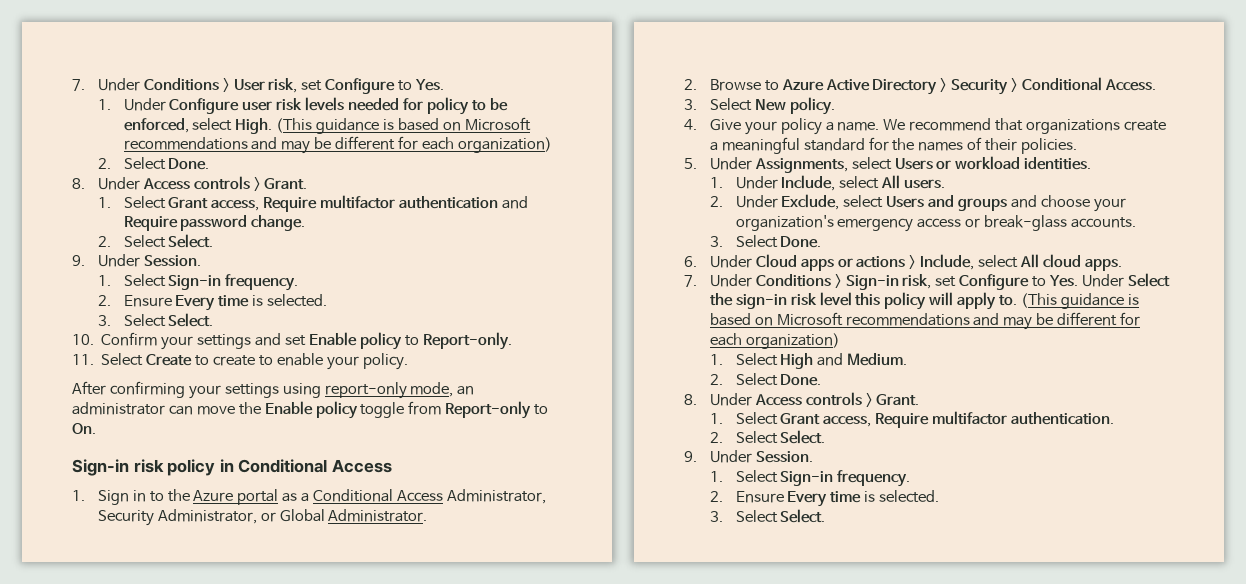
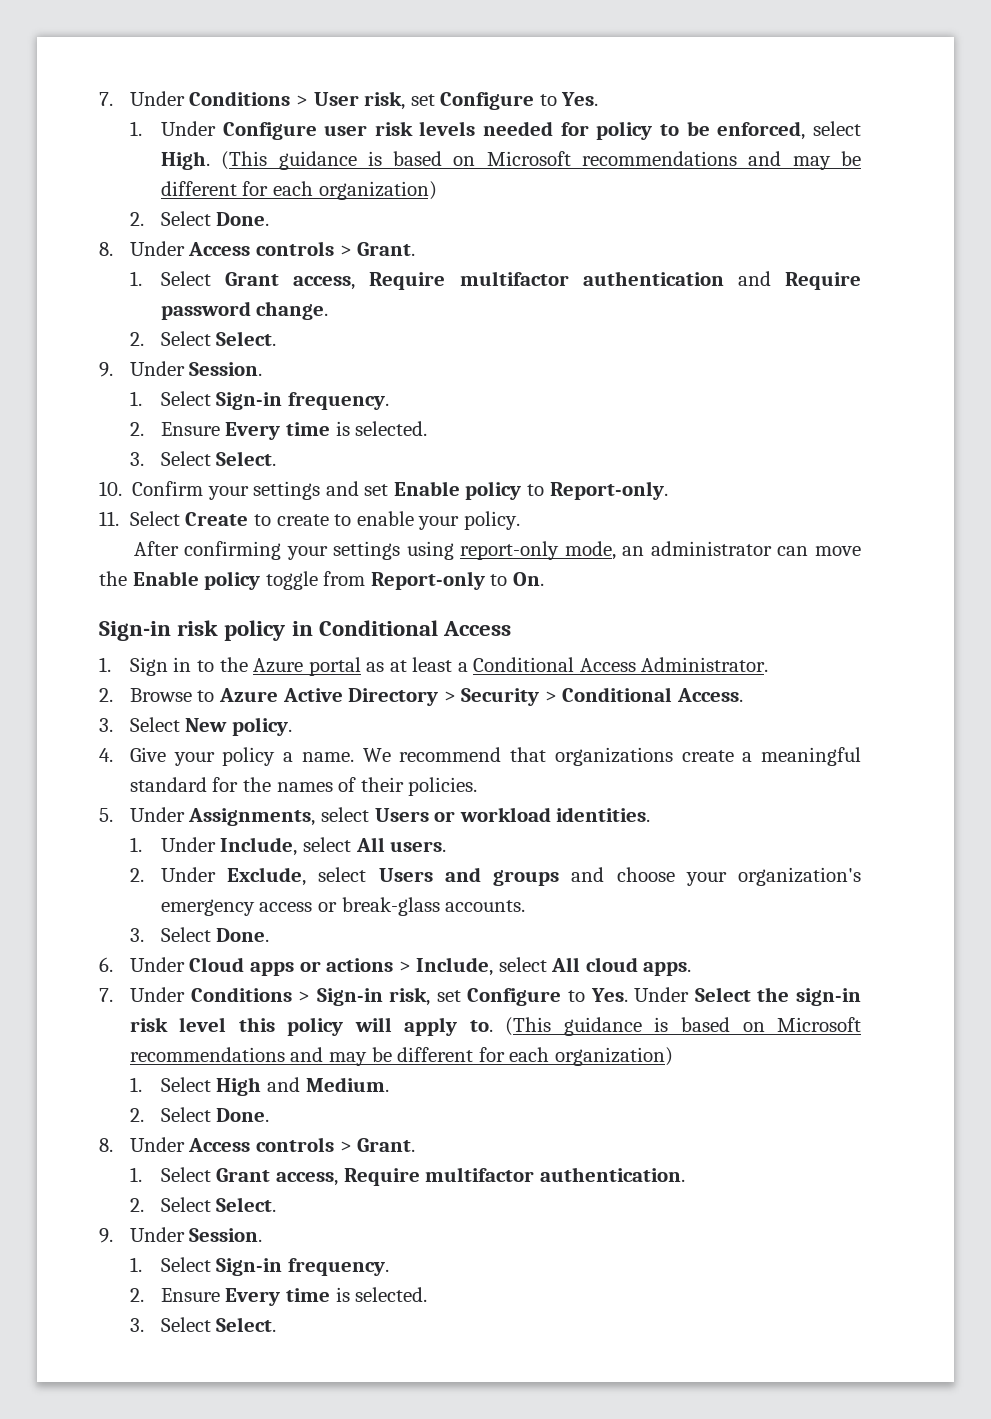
(298, 497) none -> [389,657,453,672] at least
[446,489,546,504] [97,509,325,526] Administrator, Security Administrator, or Global -> (636, 665) none

